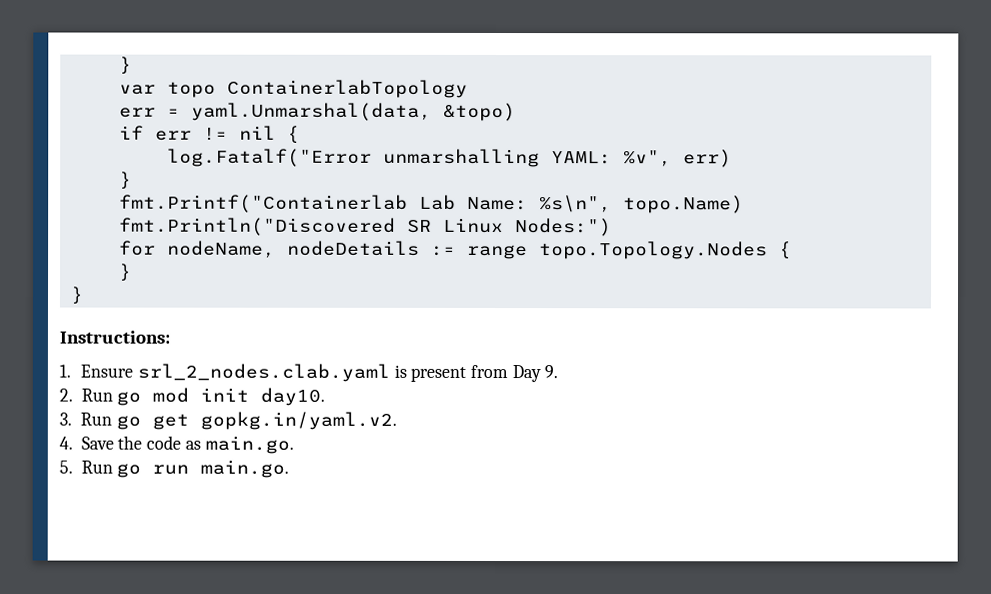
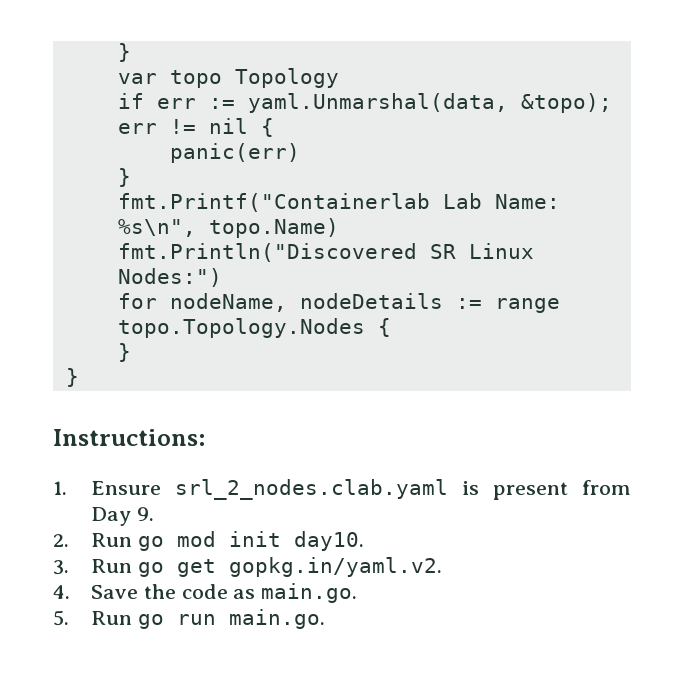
[226,79,468,98] [118,102,516,122] [118,125,300,144] [166,148,732,168] ContainerlabTopology // err = yaml.Unmarshal(data, &topo) // if err != nil { // log.Fatalf("Error unmarshalling YAML: %v", err) -> [234,68,339,88] [117,93,612,113] [117,118,274,137] [169,143,300,163] Topology // if err := yaml.Unmarshal(data, &topo); err != nil { // panic(err)

